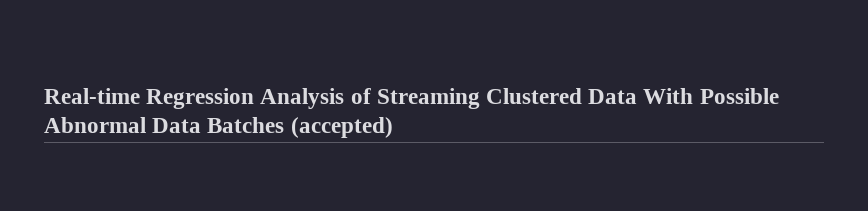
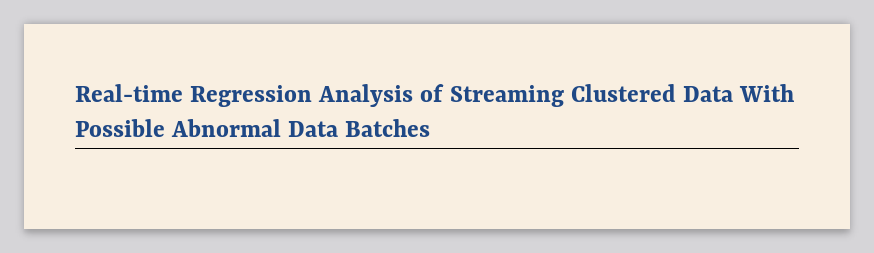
[290,117,393,138] (accepted) -> (431, 128) none

